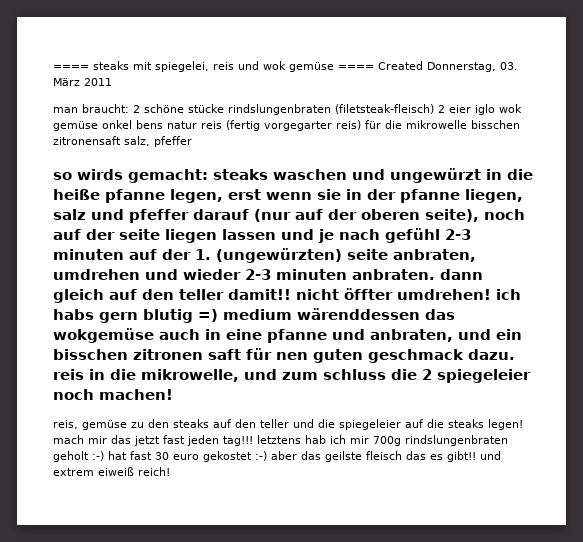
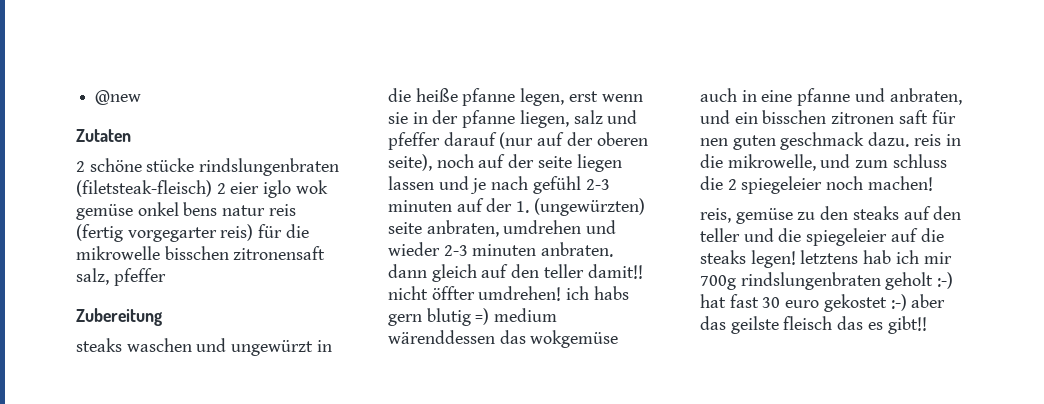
[53,61,518,72] [53,78,112,86] [53,104,129,113] ==== steaks mit spiegelei, reis und wok gemüse ==== Created Donnerstag, 03. März 2011 // man braucht: -> [95,90,142,105] [76,129,131,142] @new // Zutaten //
[53,169,208,183] so wirds gemacht: -> [76,308,162,326] Zubereitung //
[53,435,253,446] mach mir das jetzt fast jeden tag!!! -> (796, 259) none
[480,451,501,460] [53,467,170,476] und extrem eiweiß reich! -> (927, 325) none

